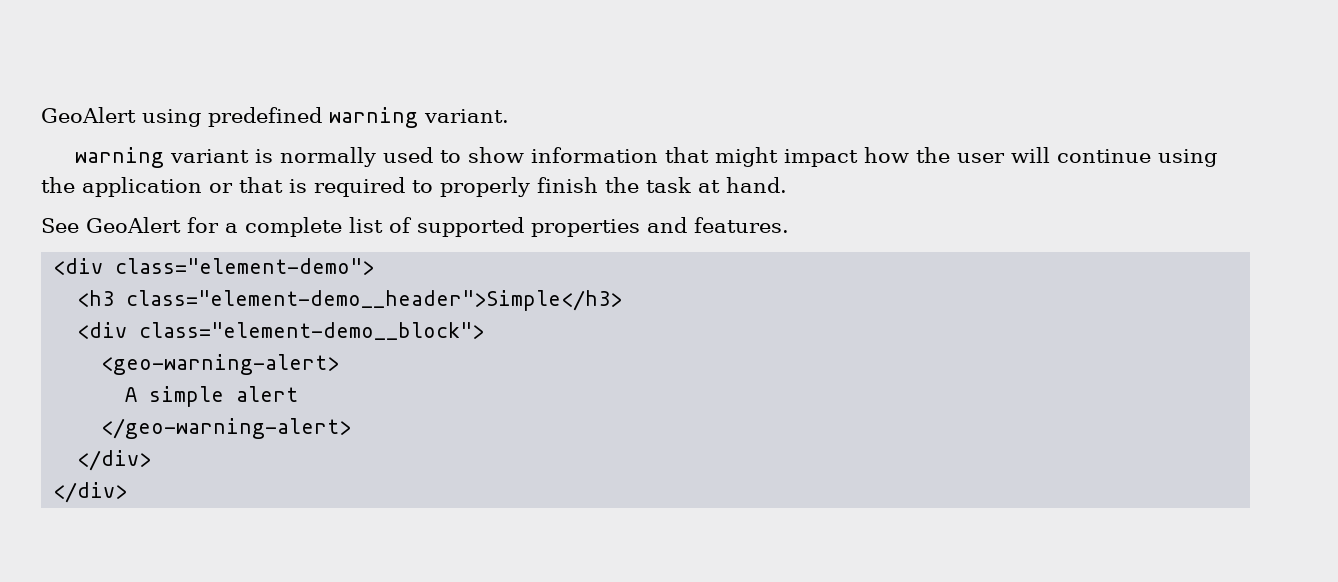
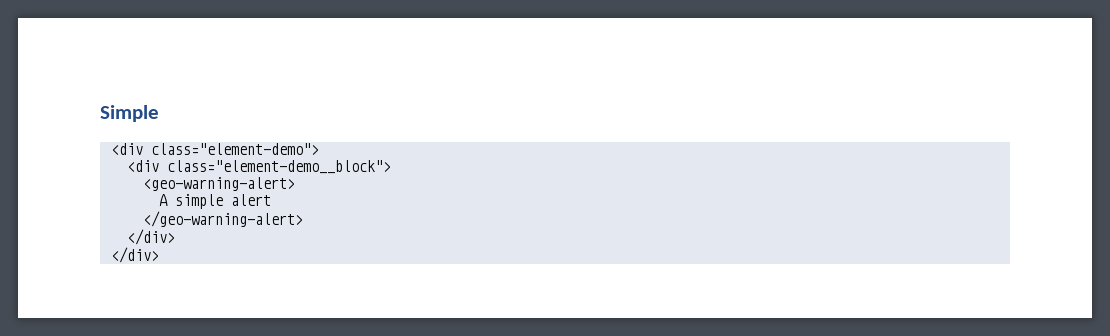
[41,107,509,128] [74,147,1217,168] [41,177,787,197] [41,217,789,237] GeoAlert using predefined warning variant. // warning variant is normally used to show information that might impact how the user will continue using the application or that is required to properly finish the task at hand. // See GeoAlert for a complete list of supported properties and features. -> [100,105,159,122] Simple
[77,290,623,311] // <h3 class="element-demo__header">Simple</h3> -> (319, 149) none

